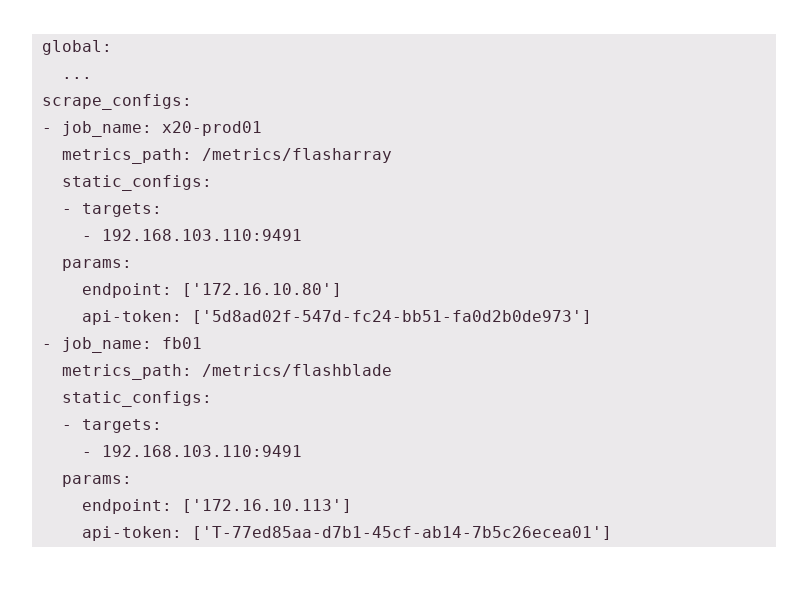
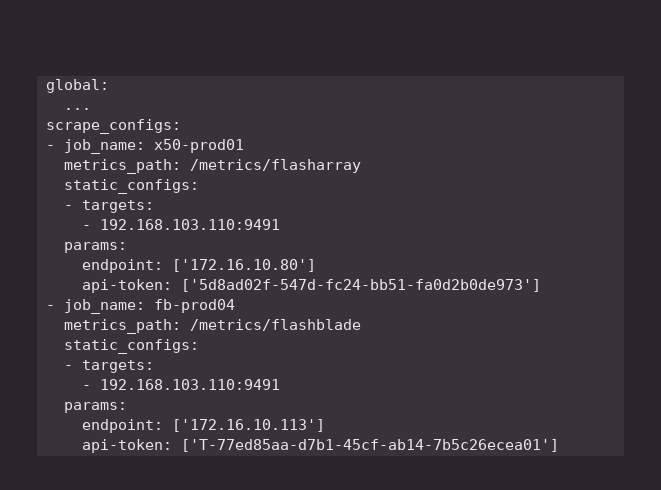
[161,121,262,136] x20-prod01 -> [154,139,245,153] x50-prod01
[161,337,202,349] fb01 -> [154,299,236,313] fb-prod04

